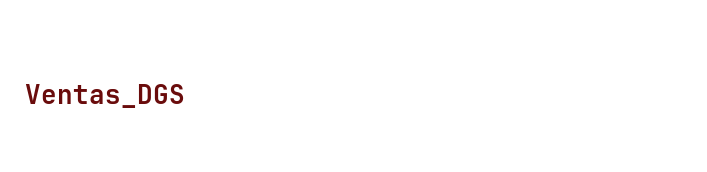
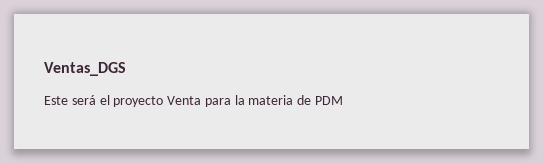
(185, 96) none -> [44,95,344,107] // Este será el proyecto Venta para la materia de PDM

